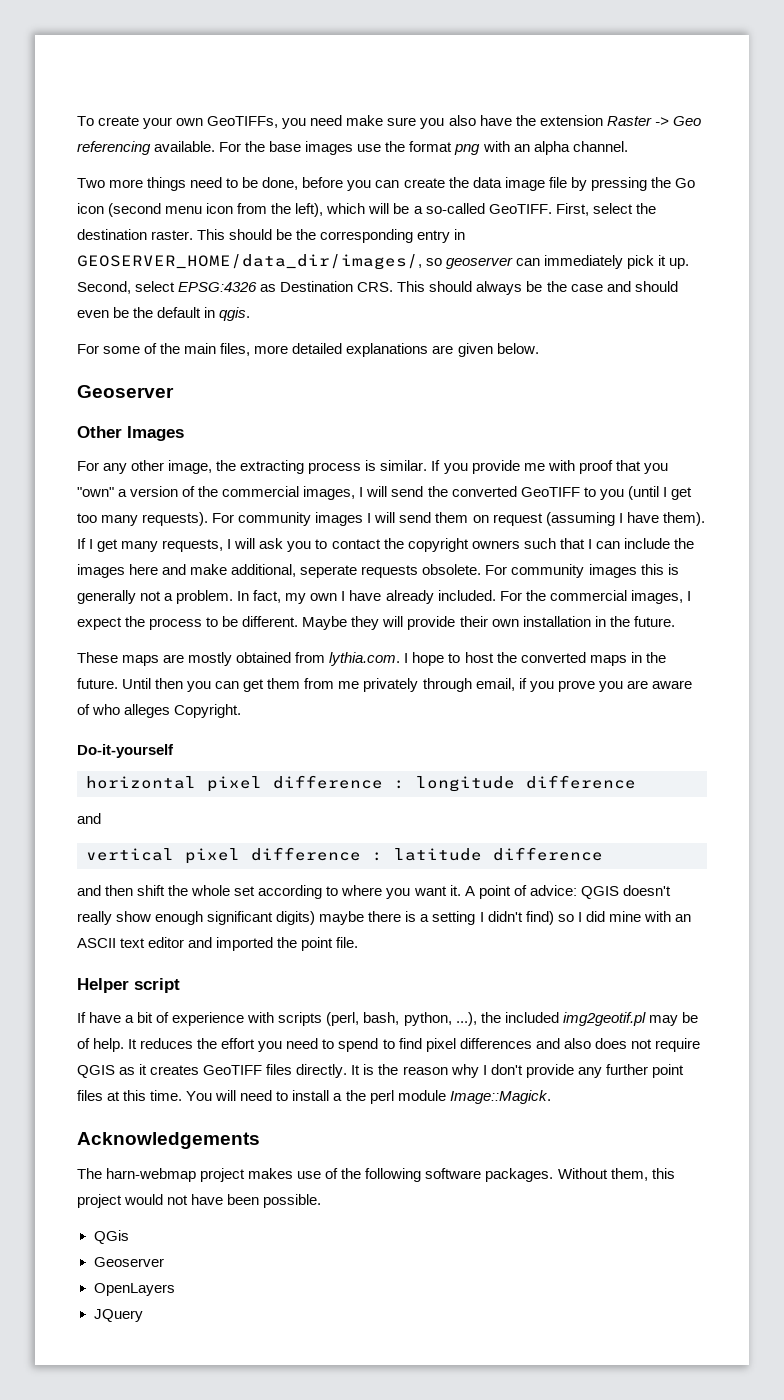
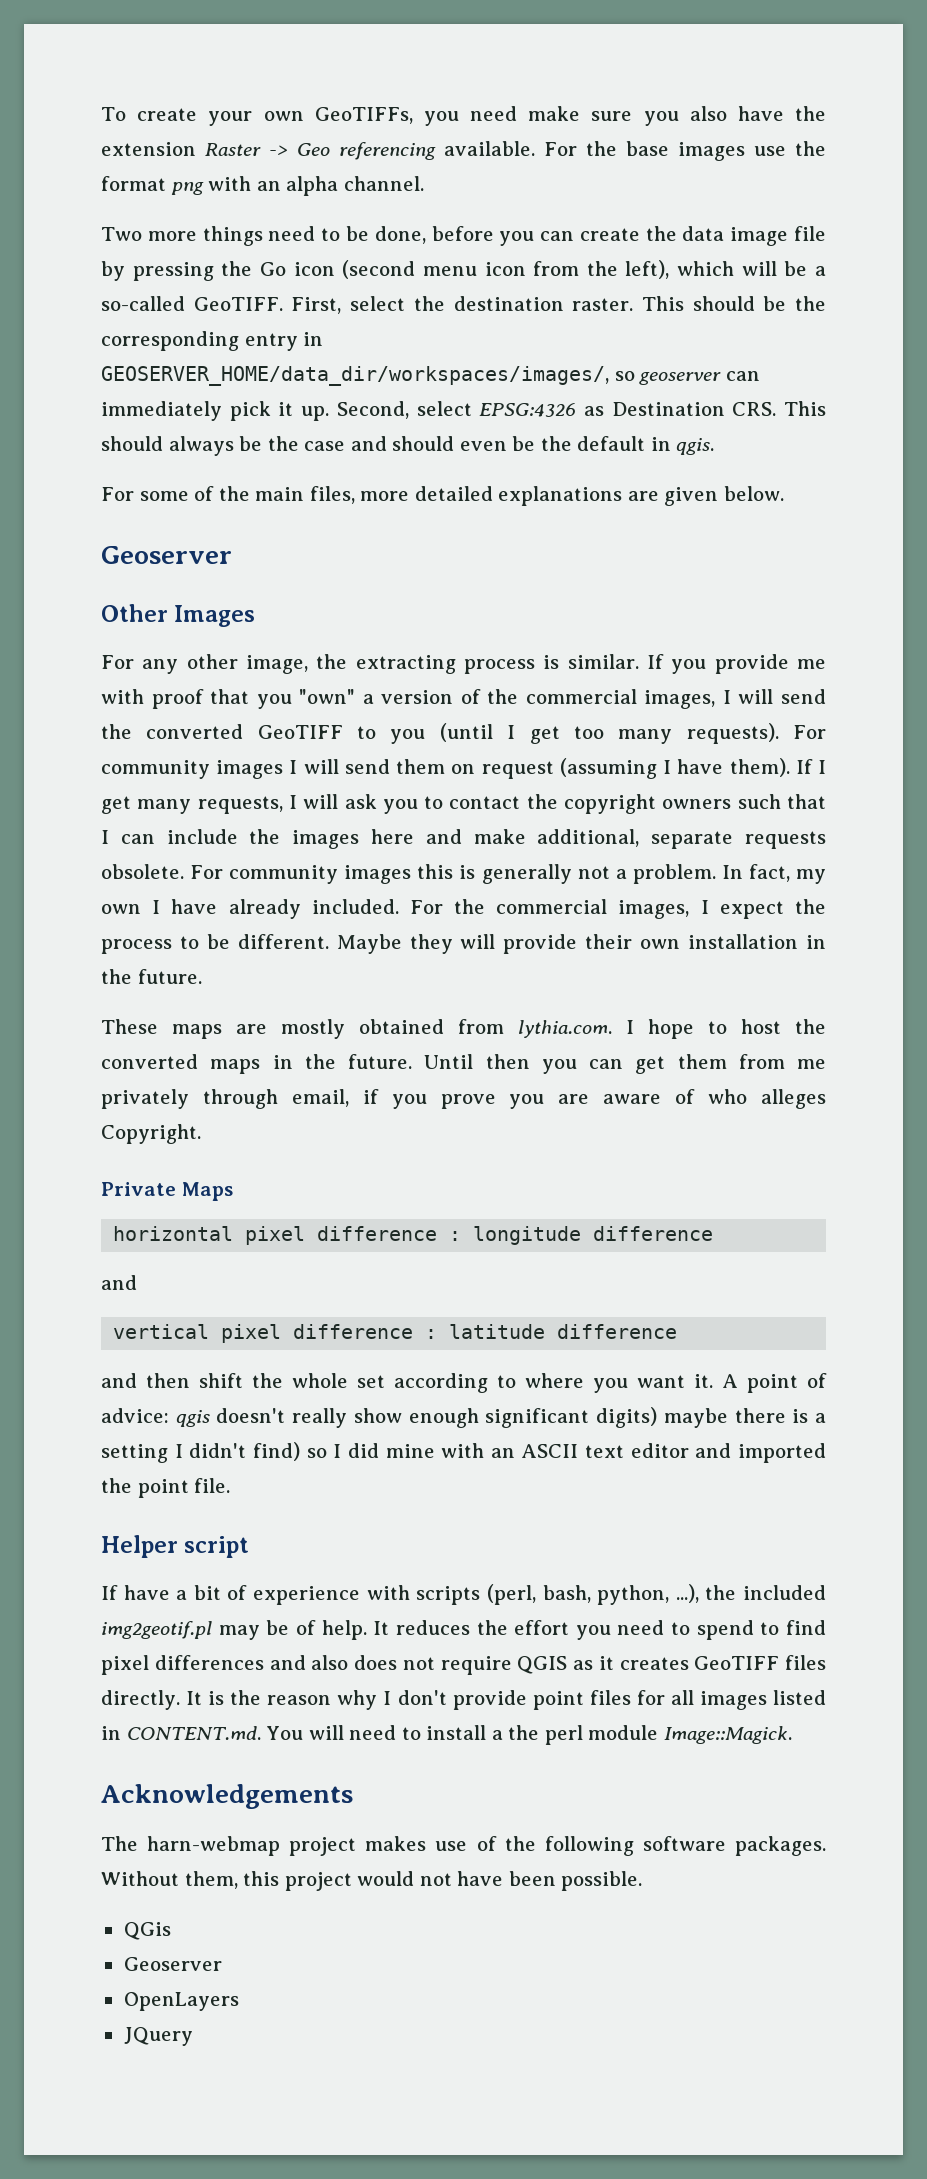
[77,254,422,270] GEOSERVER_HOME/data_dir/images/, -> [101,366,609,386] GEOSERVER_HOME/data_dir/workspaces/images/,
[300,565,358,578] seperate -> [651,831,734,849] separate
[77,744,174,758] Do-it-yourself -> [101,1182,233,1201] Private Maps
[580,886,619,899] QGIS -> [175,1410,210,1427] qgis
[577,1064,684,1078] [77,1090,183,1101] any further point files at this time. -> [532,1690,826,1710] [101,1726,261,1740] point files for all images listed in CONTENT.md.

